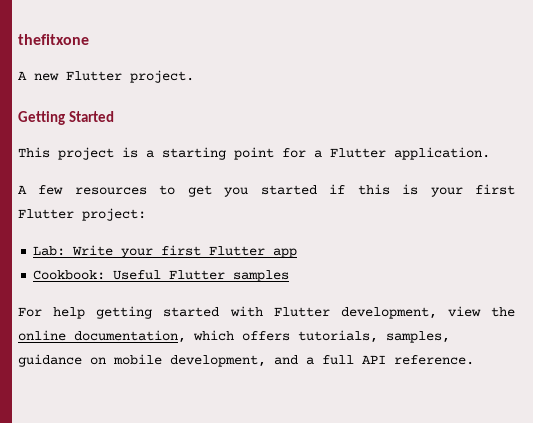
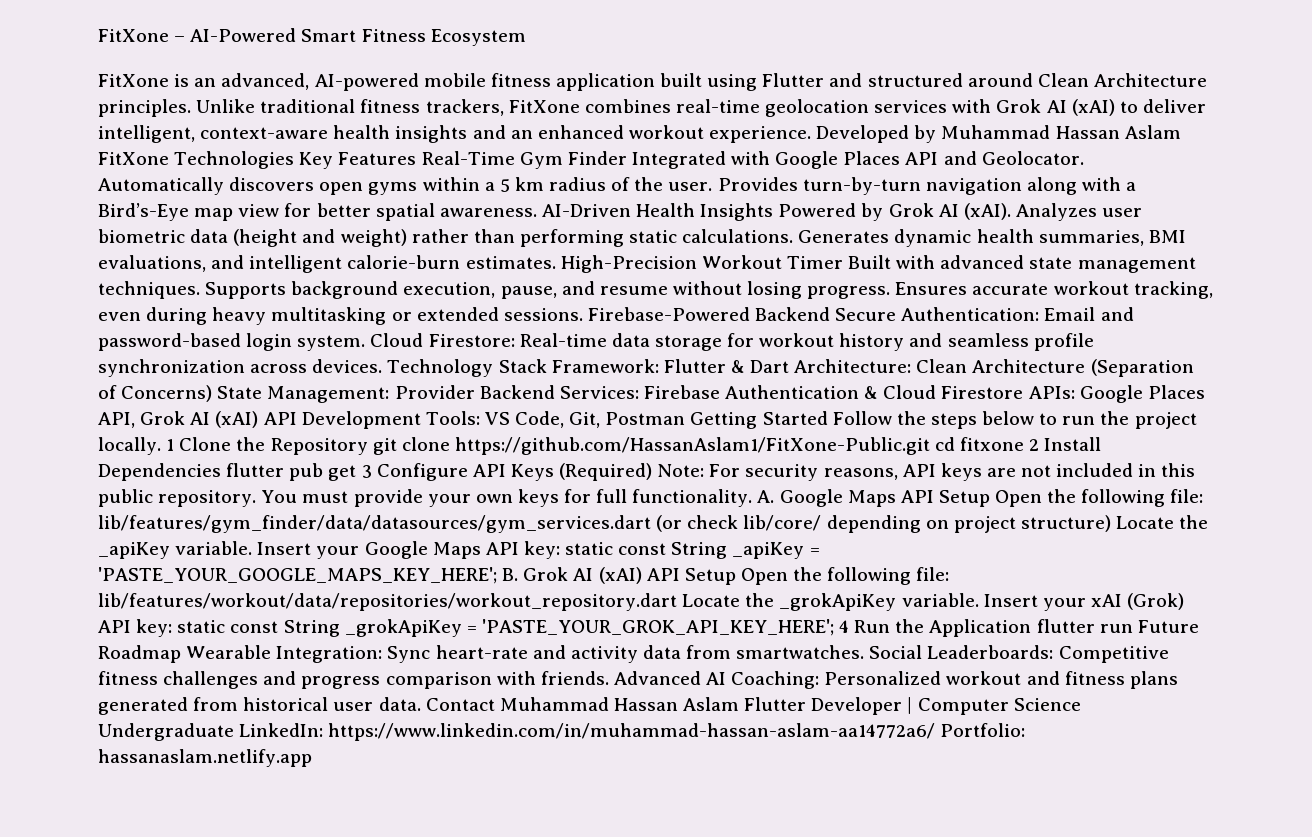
[18,34,89,45] [18,70,194,83] [18,111,114,125] [18,147,490,160] [18,184,515,197] [18,208,146,221] [33,245,298,258] [33,270,290,282] [18,306,515,319] [18,330,450,343] [18,354,474,367] thefitxone // A new Flutter project. // Getting Started // This project is a starting point for a Flutter application. // A few resources to get you started if this is your first Flutter project: // Lab: Write your first Flutter app // Cookbook: Useful Flutter samples // For help getting started with Flutter development, view the online documentation, which offers tutorials, samples, guidance on mobile development, and a full API reference. -> [98,28,526,46] [98,73,1207,91] [98,99,1206,117] [98,125,1181,143] [98,151,1084,169] [98,177,1137,195] [98,203,1143,221] [98,229,1186,247] [98,255,1196,273] [98,281,1213,299] [98,307,1134,325] [98,333,1094,351] [98,359,1194,377] [98,385,1205,403] [98,411,1197,429] [98,437,1102,455] [98,463,1196,481] [98,489,1204,507] [98,515,1209,533] [98,541,820,559] [98,567,950,585] [98,593,1185,611] [98,619,1199,637] [98,645,1169,663] [98,671,1178,689] [98,697,1081,715] [98,723,1026,741] [98,749,312,767] FitXone – AI-Powered Smart Fitness Ecosystem // FitXone is an advanced, AI-powered mobile fitness application built using Flutter and structured around Clean Architecture principles. Unlike traditional fitness trackers, FitXone combines real-time geolocation services with Grok AI (xAI) to deliver intelligent, context-aware health insights and an enhanced workout experience. Developed by Muhammad Hassan Aslam FitXone Technologies Key Features Real-Time Gym Finder Integrated with Google Places API and Geolocator. Automatically discovers open gyms within a 5 km radius of the user. Provides turn-by-turn navigation along with a Bird’s-Eye map view for better spatial awareness. AI-Driven Health Insights Powered by Grok AI (xAI). Analyzes user biometric data (height and weight) rather than performing static calculations. Generates dynamic health summaries, BMI evaluations, and intelligent calorie-burn estimates. High-Precision Workout Timer Built with advanced state management techniques. Supports background execution, pause, and resume without losing progress. Ensures accurate workout tracking, even during heavy multitasking or extended sessions. Firebase-Powered Backend Secure Authentication: Email and password-based login system. Cloud Firestore: Real-time data storage for workout history and seamless profile synchronization across devices. Technology Stack Framework: Flutter & Dart Architecture: Clean Architecture (Separation of Concerns) State Management: Provider Backend Services: Firebase Authentication & Cloud Firestore APIs: Google Places API, Grok AI (xAI) API Development Tools: VS Code, Git, Postman Getting Started Follow the steps below to run the project locally. 1 Clone the Repository git clone https://github.com/HassanAslam1/FitXone-Public.git cd fitxone 2 Install Dependencies flutter pub get 3 Configure API Keys (Required) Note: For security reasons, API keys are not included in this public repository. You must provide your own keys for full functionality. A. Google Maps API Setup Open the following file: lib/features/gym_finder/data/datasources/gym_services.dart (or check lib/core/ depending on project structure) Locate the _apiKey variable. Insert your Google Maps API key: static const String _apiKey = 'PASTE_YOUR_GOOGLE_MAPS_KEY_HERE'; B. Grok AI (xAI) API Setup Open the following file: lib/features/workout/data/repositories/workout_repository.dart Locate the _grokApiKey variable. Insert your xAI (Grok) API key: static const String _grokApiKey = 'PASTE_YOUR_GROK_API_KEY_HERE'; 4 Run the Application flutter run Future Roadmap Wearable Integration: Sync heart-rate and activity data from smartwatches. Social Leaderboards: Competitive fitness challenges and progress comparison with friends. Advanced AI Coaching: Personalized workout and fitness plans generated from historical user data. Contact Muhammad Hassan Aslam Flutter Developer | Computer Science Undergraduate LinkedIn: https://www.linkedin.com/in/muhammad-hassan-aslam-aa14772a6/ Portfolio: hassanaslam.netlify.app

